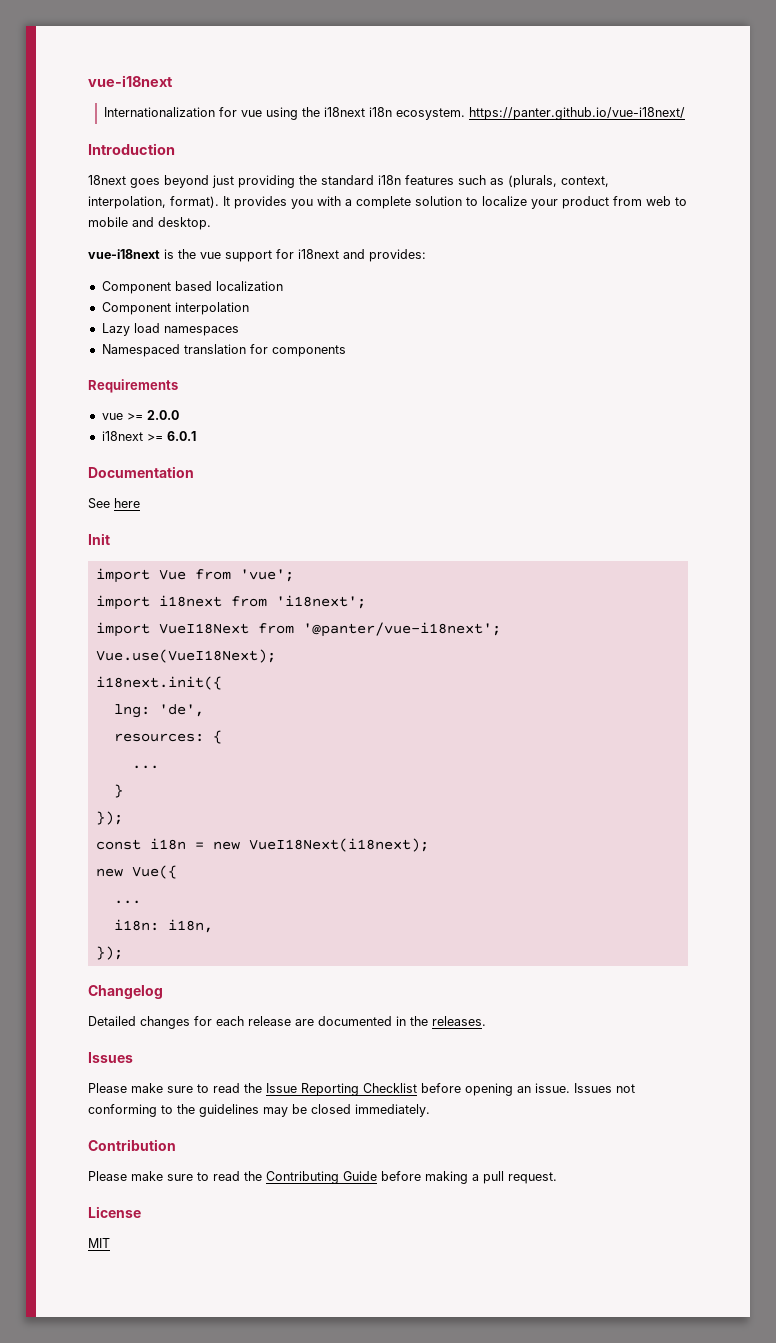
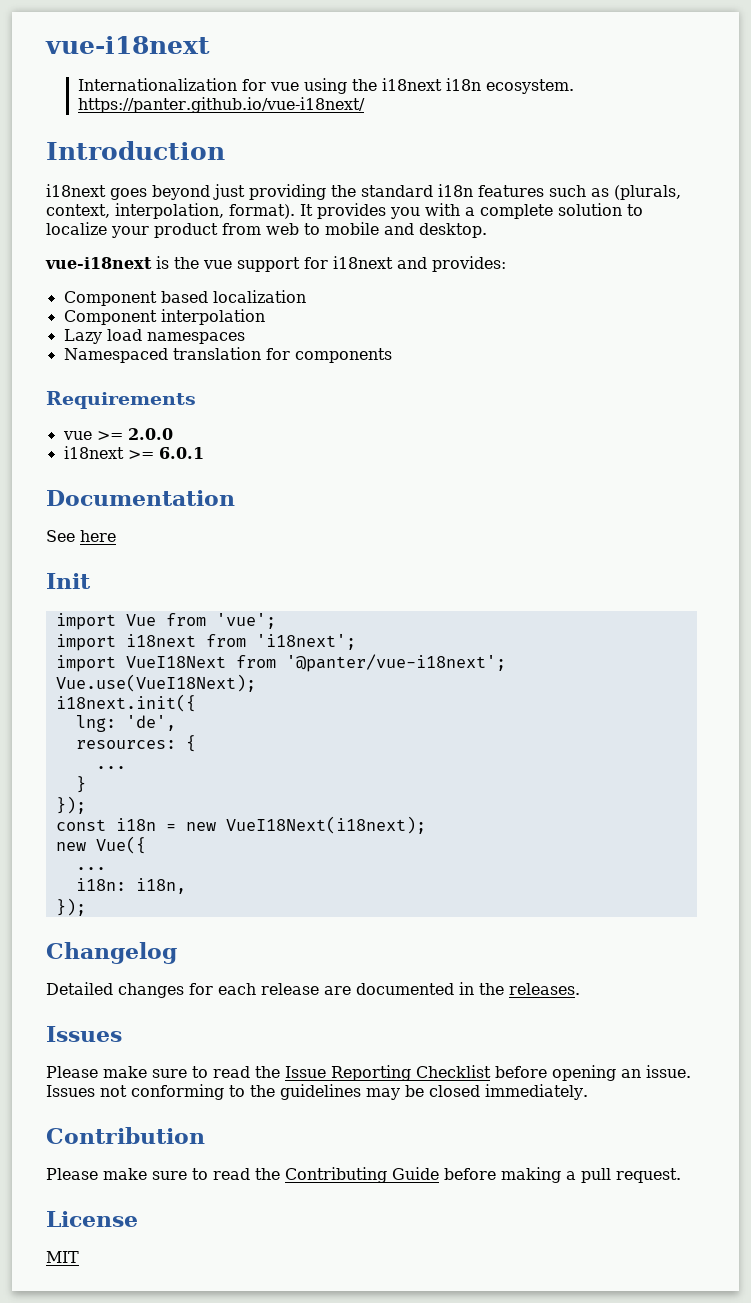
[88,175,126,185] 18next -> [46,184,106,197] i18next

